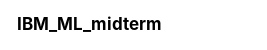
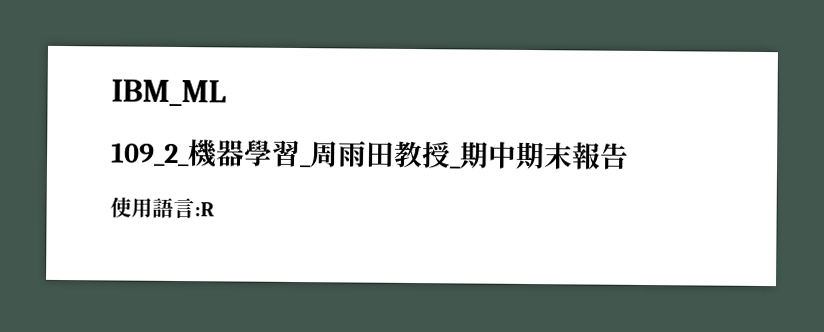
[17,16,162,32] IBM_ML_midterm -> [111,79,227,107] [110,139,629,170] [110,197,215,219] IBM_ML // 109_2_機器學習_周雨田教授_期中期末報告 // 使用語言:R

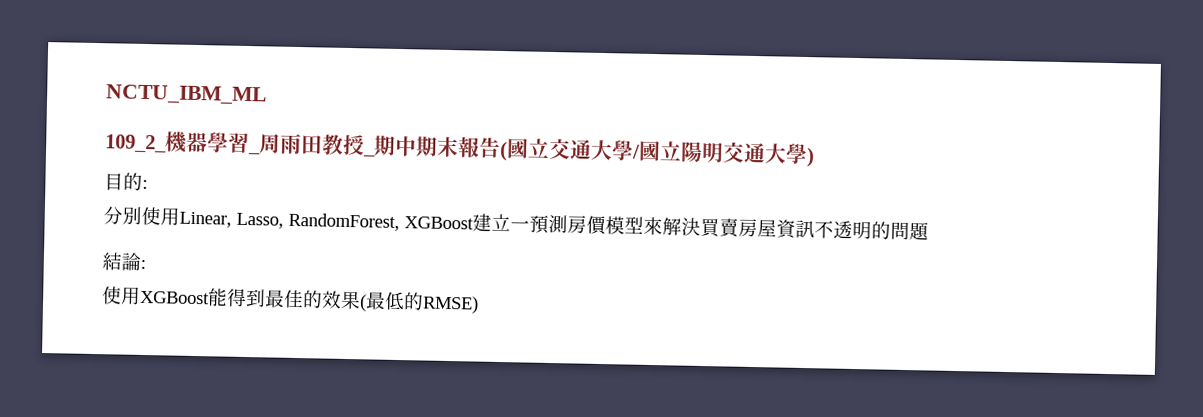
[111,79,227,107] IBM_ML -> [105,84,267,106] NCTU_IBM_ML
[110,197,215,219] // 使用語言:R -> [499,138,815,168] [104,172,148,191] [103,206,929,241] [102,252,146,271] [102,286,479,314] (國立交通大學/國立陽明交通大學) // 目的: // 分別使用Linear, Lasso, RandomForest, XGBoost建立一預測房價模型來解決買賣房屋資訊不透明的問題 // 結論: // 使用XGBoost能得到最佳的效果(最低的RMSE)

